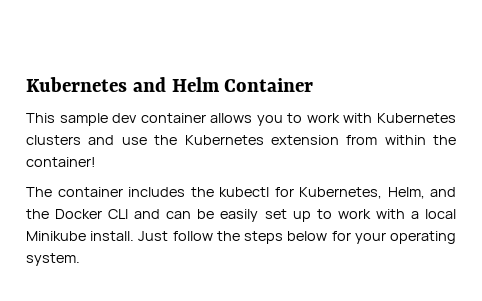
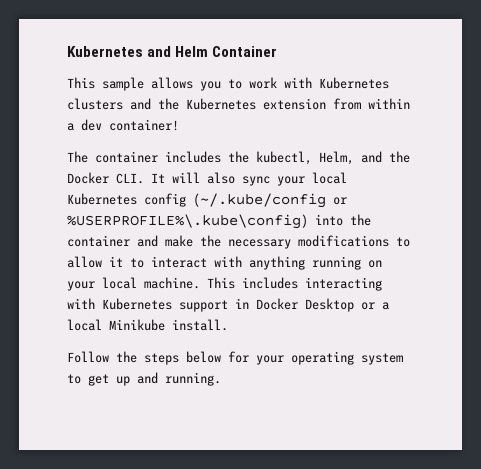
[112,113,206,123] dev container -> (144, 84) none
[121,137,147,145] use -> (151, 104) none
[433,135,456,145] the -> [67,119,102,131] a dev
[219,187,382,199] kubectl for Kubernetes, -> [256,151,312,165] kubectl,
[108,209,405,222] CLI and can be easily set up to work with -> [116,172,347,186] [67,193,347,208] [67,214,371,229] [67,235,410,249] [67,256,382,270] [67,277,382,291] [67,298,375,312] CLI. It will also sync your local Kubernetes config (~/.kube/config or %USERPROFILE%\.kube\config) into the container and make the necessary modifications to allow it to interact with anything running on your local machine. This includes interacting with Kubernetes support in Docker Desktop or
[138,231,213,241] Just follow -> [67,351,109,363] // Follow
[26,253,80,266] system. -> [361,353,403,365] [67,372,221,386] system to get up and running.

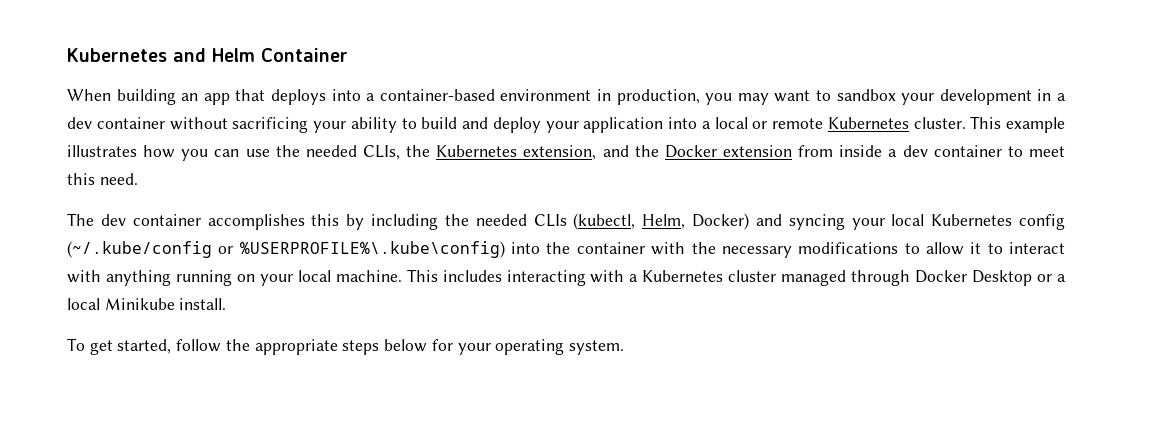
[67,77,389,91] [67,98,410,110] [67,119,179,131] [67,151,410,165] [67,172,270,186] This sample allows you to work with Kubernetes clusters and the Kubernetes extension from within a dev container! // The container includes the kubectl, Helm, and the Docker CLI. It will also sync -> [67,89,1067,105] [67,116,1065,133] [67,145,1065,161] [67,173,138,185] [67,213,845,230] When building an app that deploys into a container-based environment in production, you may want to sandbox your development in a dev container without sacrificing your ability to build and deploy your application into a local or remote Kubernetes cluster. This example illustrates how you can use the needed CLIs, the Kubernetes extension, and the Docker extension from inside a dev container to meet this need. // The dev container accomplishes this by including the needed CLIs (kubectl, Helm, Docker) and syncing
[137,235,193,247] and make -> [651,242,686,255] with
[102,298,249,312] Kubernetes support in -> [629,270,911,286] a Kubernetes cluster managed through
[67,351,137,363] Follow the -> [67,338,338,355] To get started, follow the appropriate
[361,353,403,365] [67,372,221,386] system to get up and running. -> [568,340,624,355] system.

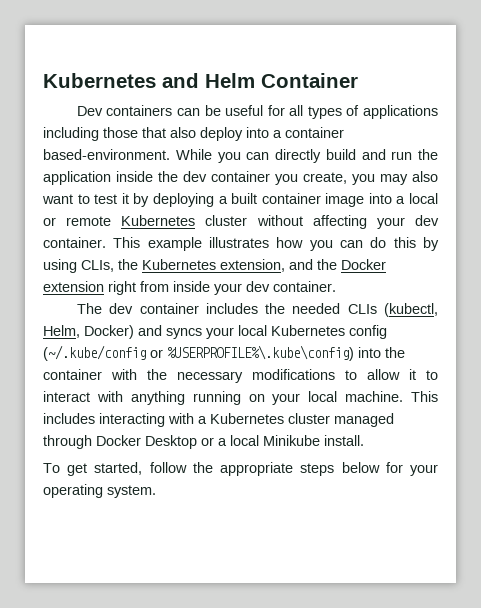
[67,89,700,105] When building an app that deploys into a container-based environment in production, -> [76,105,438,119] [43,127,344,141] [43,149,438,163] [43,171,347,185] Dev containers can be useful for all types of applications including those that also deploy into a container based-environment. While you can directly build and run the application inside the dev container you create,
(769, 99) none -> [412,171,438,182] also
[836,89,1067,105] [67,117,664,133] sandbox your development in a dev container without sacrificing your ability to build and deploy your application -> [94,193,365,207] test it by deploying a built container image
[913,117,966,129] cluster. -> [205,215,440,229] [43,237,106,248] cluster without affecting your dev container.
[245,145,357,157] use the needed -> [370,237,439,251] [43,259,77,273] do this by using
(792, 151) none -> [108,281,136,295] right
[888,145,1065,157] [67,173,138,185] a dev container to meet this need. -> [214,281,336,295] your dev container.
[207,214,438,230] accomplishes this by including -> [205,303,258,314] includes
[788,214,845,230] syncing -> [166,328,202,339] syncs

